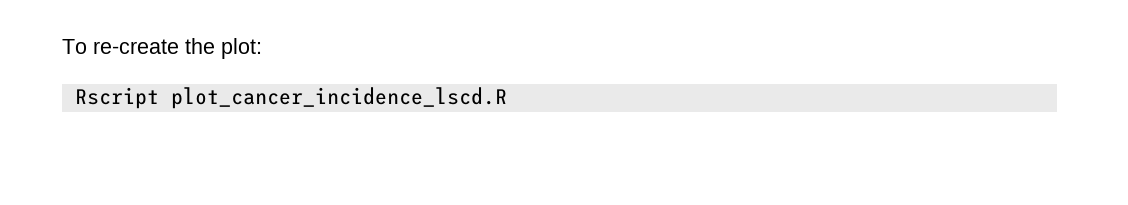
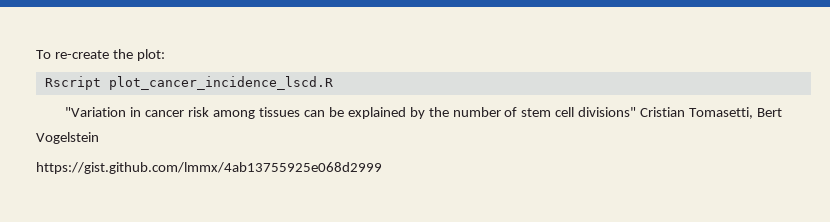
(507, 98) none -> [65,107,782,119] [36,132,99,144] [36,162,382,174] // "Variation in cancer risk among tissues can be explained by the number of stem cell divisions" Cristian Tomasetti, Bert Vogelstein // https://gist.github.com/lmmx/4ab13755925e068d2999

